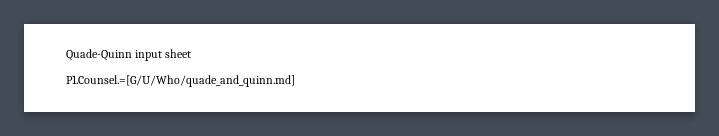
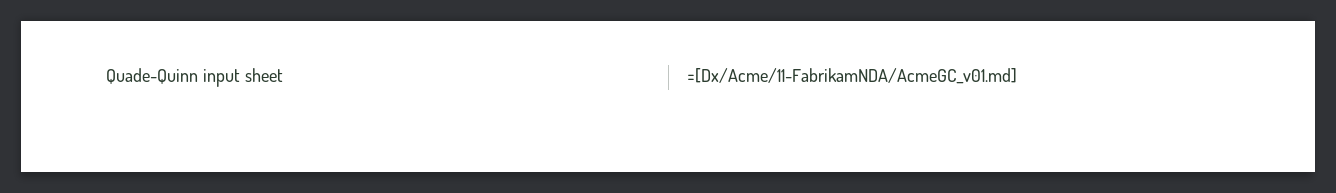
[66,75,295,87] P1.Counsel.=[G/U/Who/quade_and_quinn.md] -> [687,68,1017,84] =[Dx/Acme/11-FabrikamNDA/AcmeGC_v01.md]

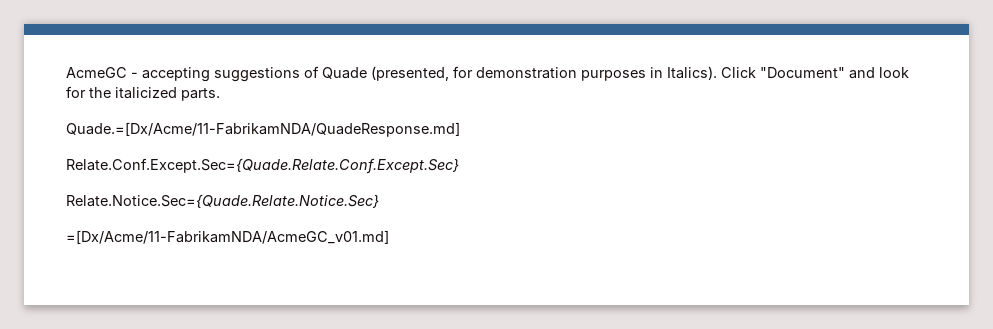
[106,68,283,87] Quade-Quinn input sheet -> [66,66,909,82] [66,86,220,101] [66,122,460,137] [66,158,459,174] [66,194,379,208] AcmeGC - accepting suggestions of Quade (presented, for demonstration purposes in Italics). Click "Document" and look for the italicized parts. // Quade.=[Dx/Acme/11-FabrikamNDA/QuadeResponse.md] // Relate.Conf.Except.Sec={Quade.Relate.Conf.Except.Sec} // Relate.Notice.Sec={Quade.Relate.Notice.Sec}

